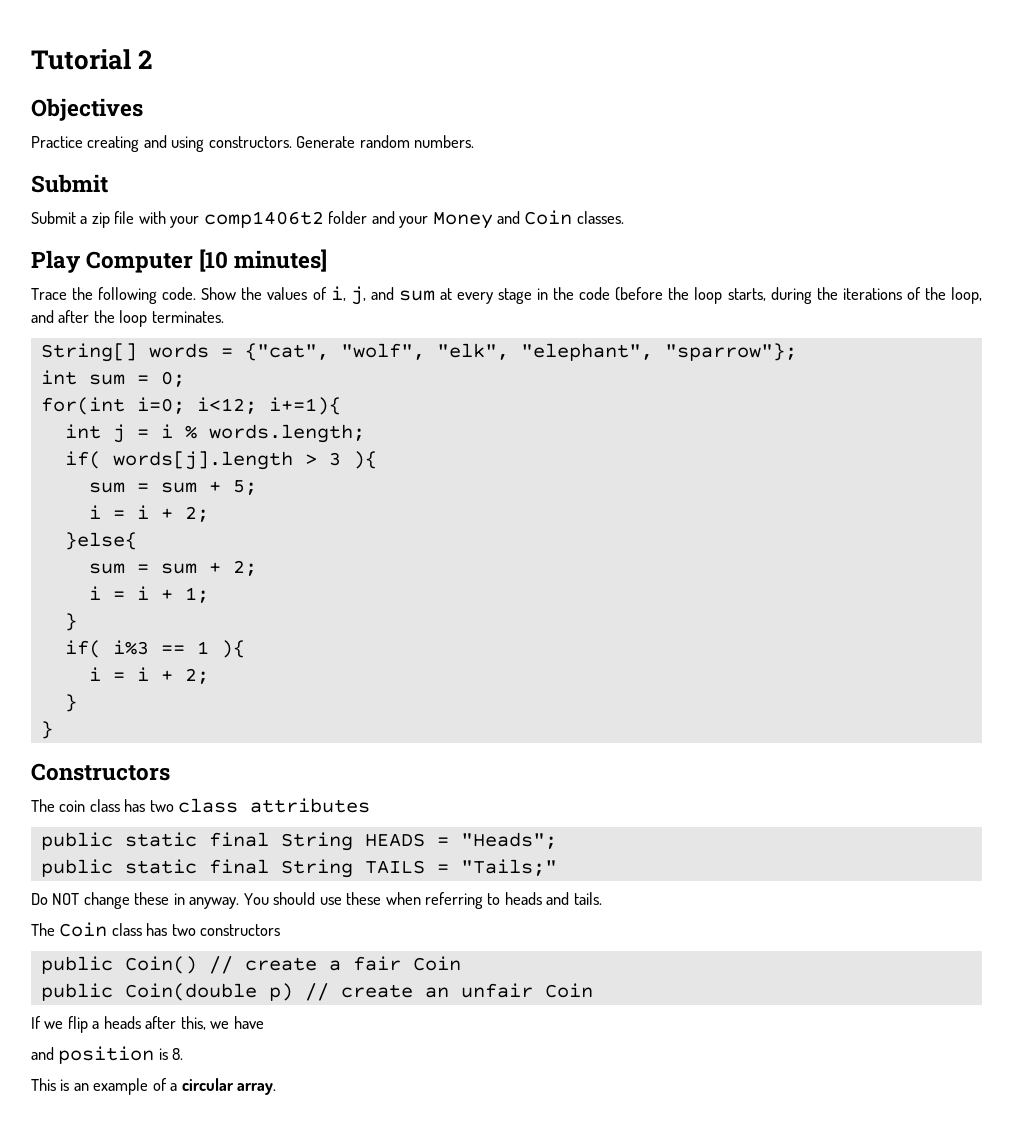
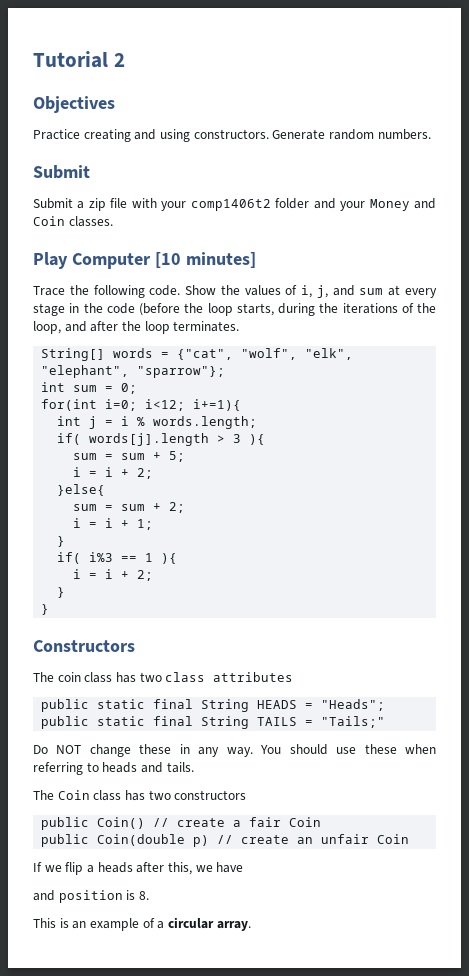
[189,897,240,909] anyway. -> [198,747,253,757] any way.

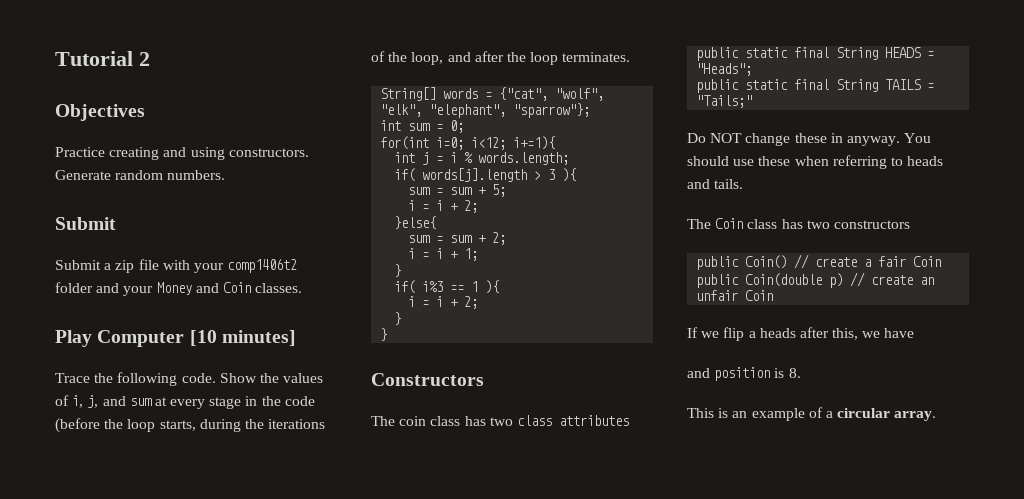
[198,747,253,757] any way. -> [846,136,900,146] anyway.

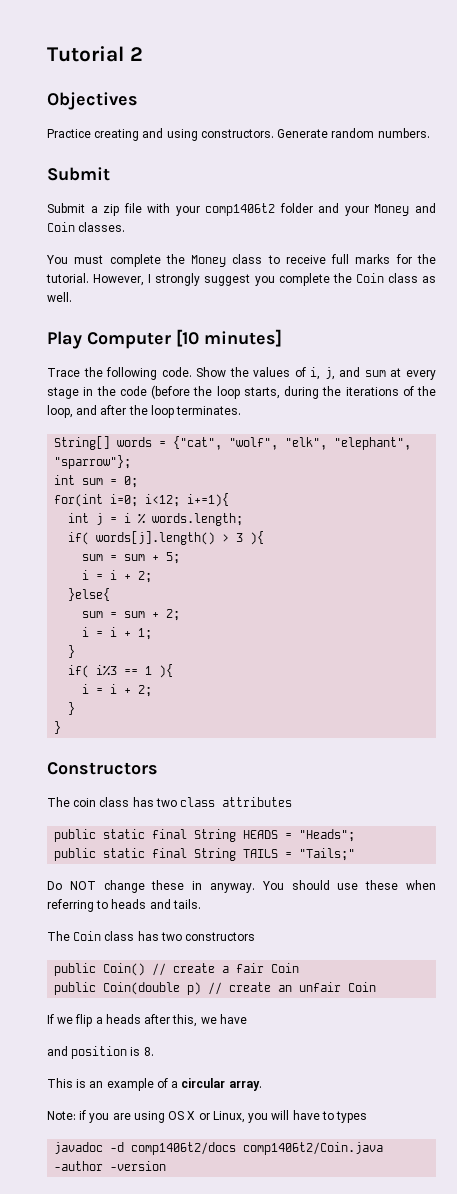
(303, 288) none -> [46,254,436,267] [46,273,437,286] [47,292,72,302] // You must complete the Money class to receive full marks for the tutorial. However, I strongly suggest you complete the Coin class as well.
[422,168,528,182] words[j].length -> [96,531,216,545] words[j].length()
(937, 416) none -> [47,1110,368,1123] [54,1142,384,1155] [54,1161,167,1171] // Note: if you are using OS X or Linux, you will have to types // javadoc -d comp1406t2/docs comp1406t2/Coin.java -author -version

